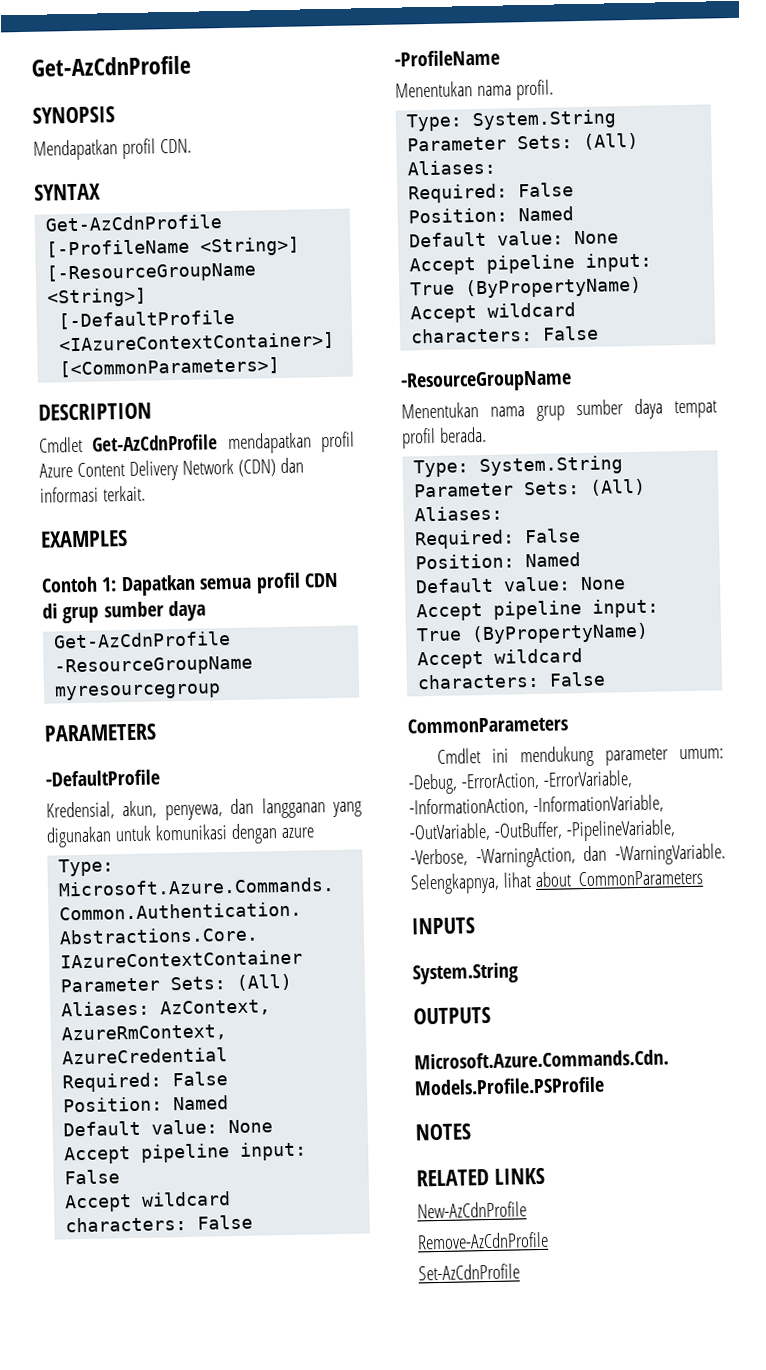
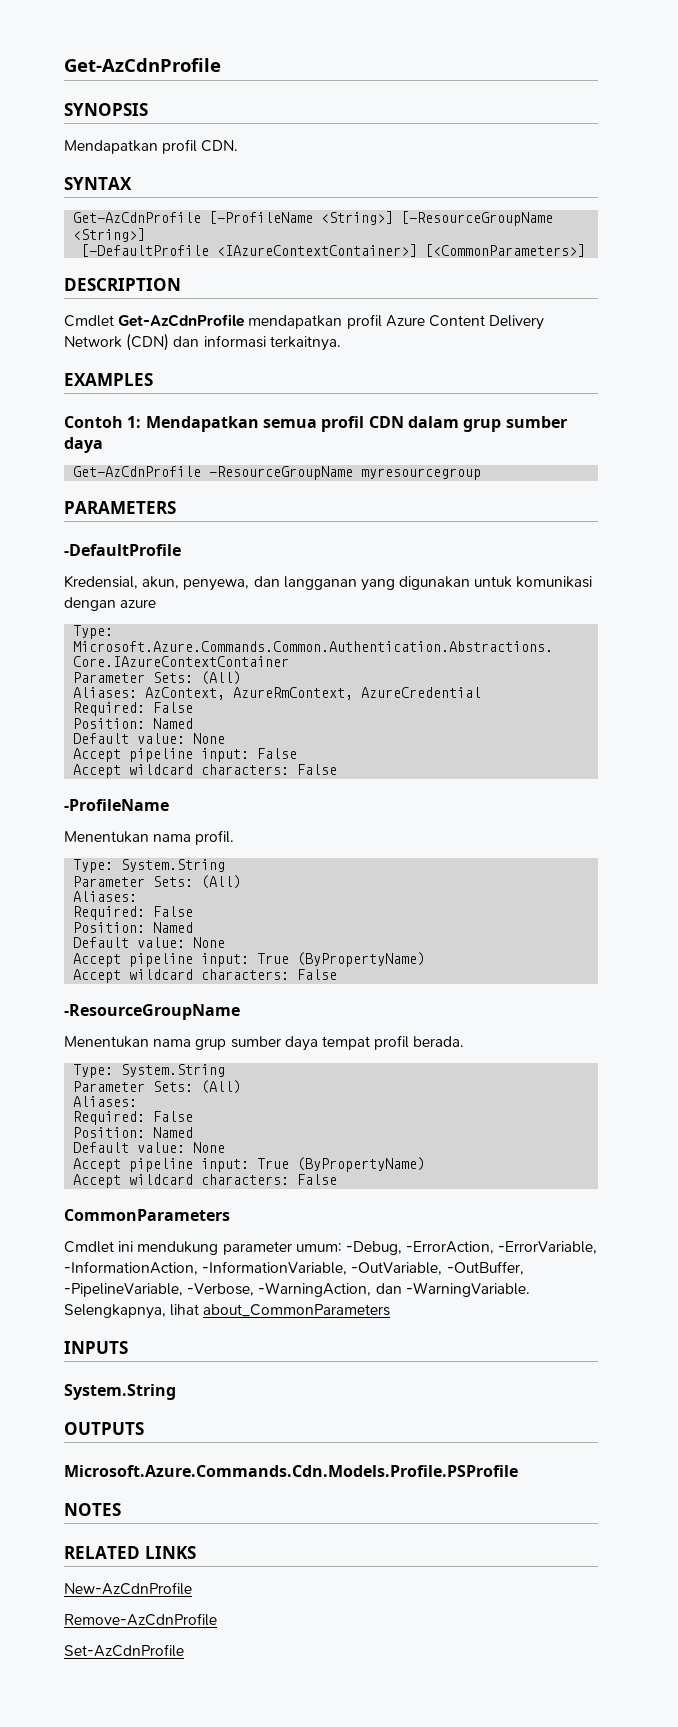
[102,485,146,502] terkait. -> [269,336,341,351] terkaitnya.
[120,574,196,597] Dapatkan -> [145,416,259,432] Mendapatkan
[42,603,58,619] di -> [407,416,459,428] dalam

